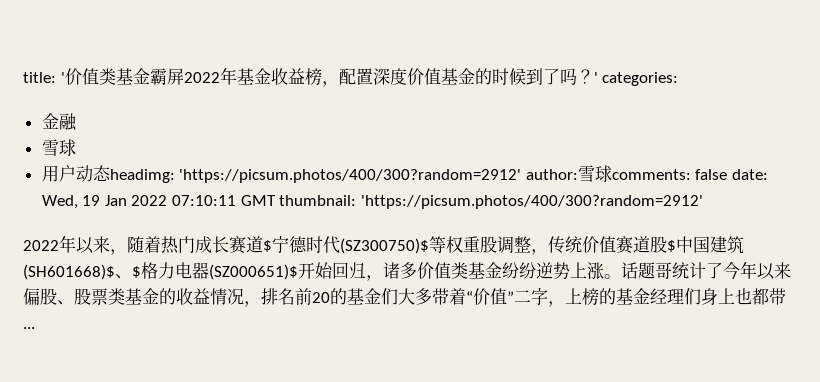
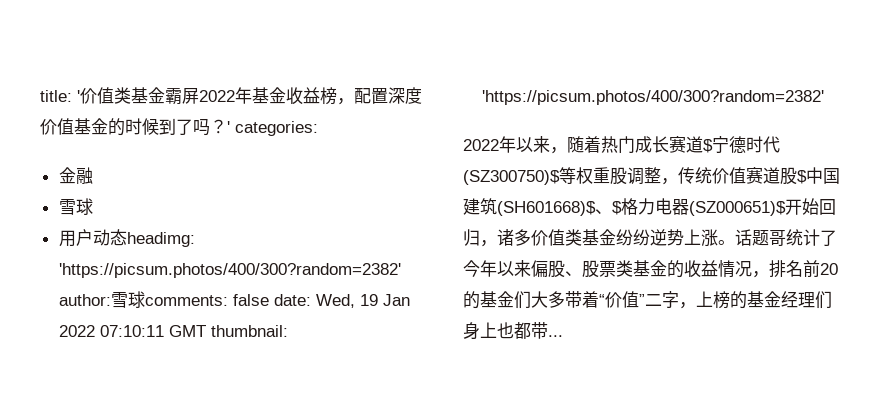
[179,169,522,183] 'https://picsum.photos/400/300?random=2912' -> [58,263,401,278] 'https://picsum.photos/400/300?random=2382'
[360,195,703,209] 'https://picsum.photos/400/300?random=2912' -> [481,90,824,105] 'https://picsum.photos/400/300?random=2382'

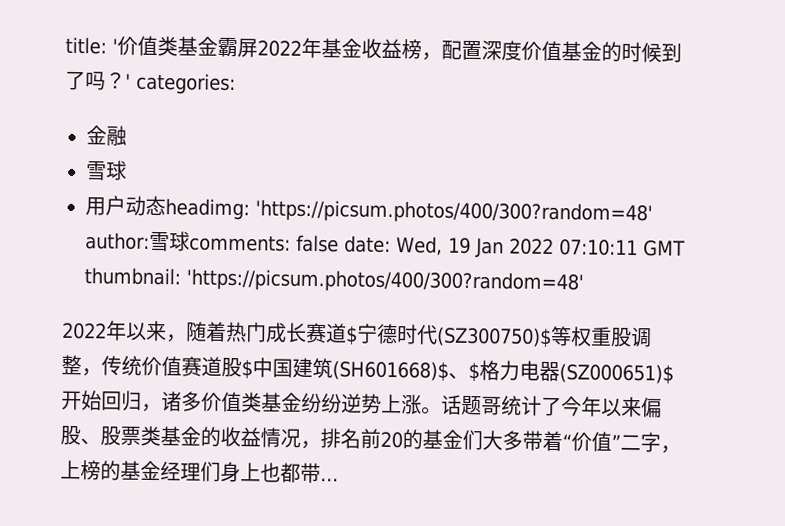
[58,263,401,278] 'https://picsum.photos/400/300?random=2382' -> [255,199,653,226] 'https://picsum.photos/400/300?random=48'
[481,90,824,105] 'https://picsum.photos/400/300?random=2382' -> [186,268,584,295] 'https://picsum.photos/400/300?random=48'

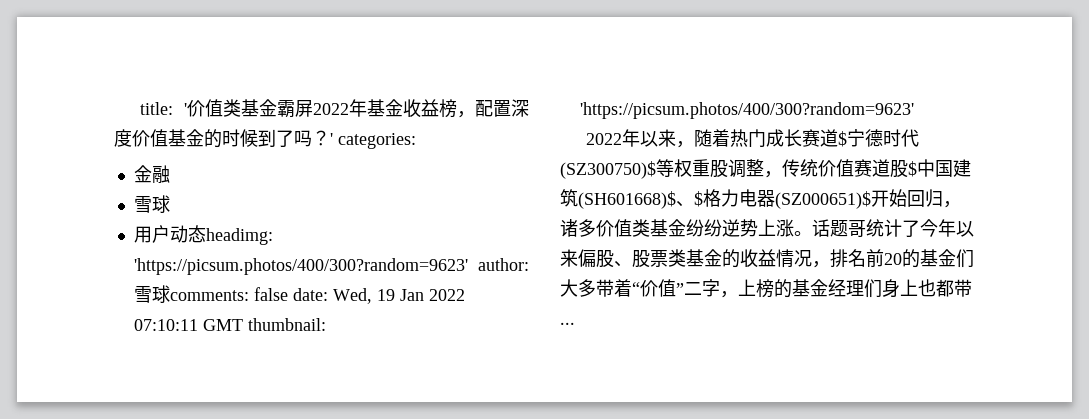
[255,199,653,226] 'https://picsum.photos/400/300?random=48' -> [133,258,468,275] 'https://picsum.photos/400/300?random=9623'
[186,268,584,295] 'https://picsum.photos/400/300?random=48' -> [579,102,914,119] 'https://picsum.photos/400/300?random=9623'

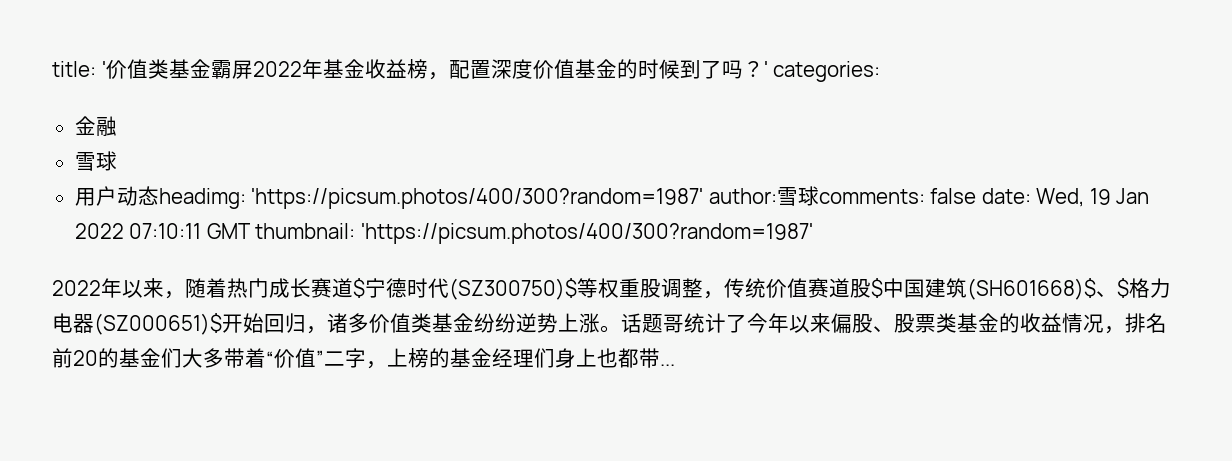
[133,258,468,275] 'https://picsum.photos/400/300?random=9623' -> [251,188,704,209] 'https://picsum.photos/400/300?random=1987'
[579,102,914,119] 'https://picsum.photos/400/300?random=9623' -> [360,223,813,244] 'https://picsum.photos/400/300?random=1987'

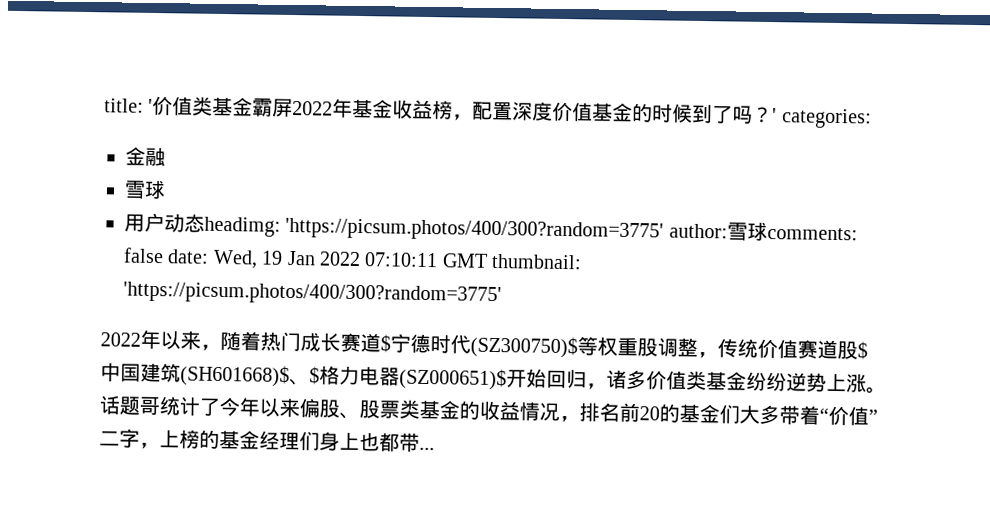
[251,188,704,209] 'https://picsum.photos/400/300?random=1987' -> [285,217,665,243] 'https://picsum.photos/400/300?random=3775'
[360,223,813,244] 'https://picsum.photos/400/300?random=1987' -> [123,281,502,307] 'https://picsum.photos/400/300?random=3775'

